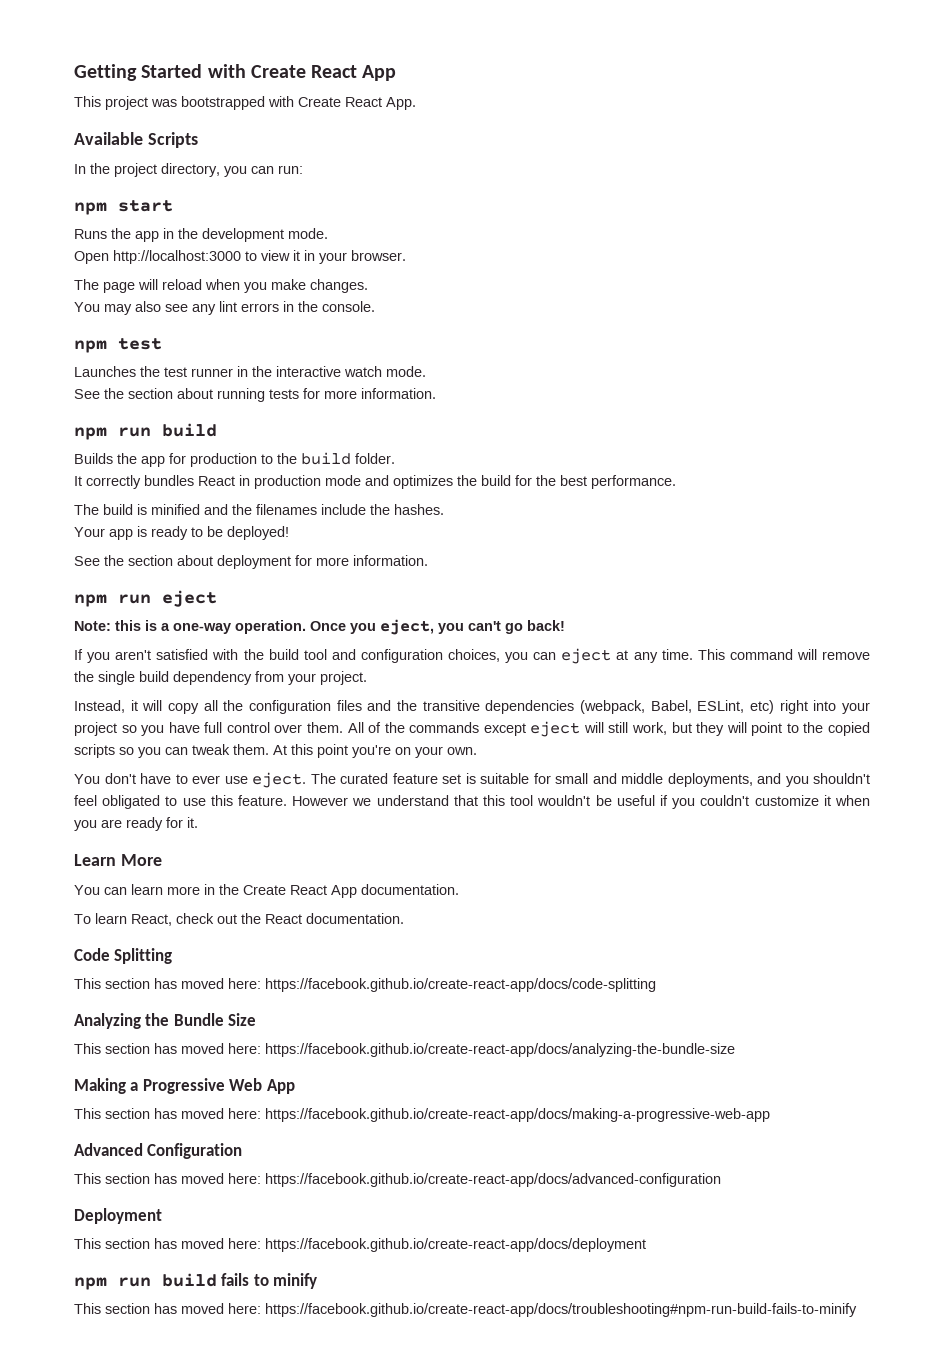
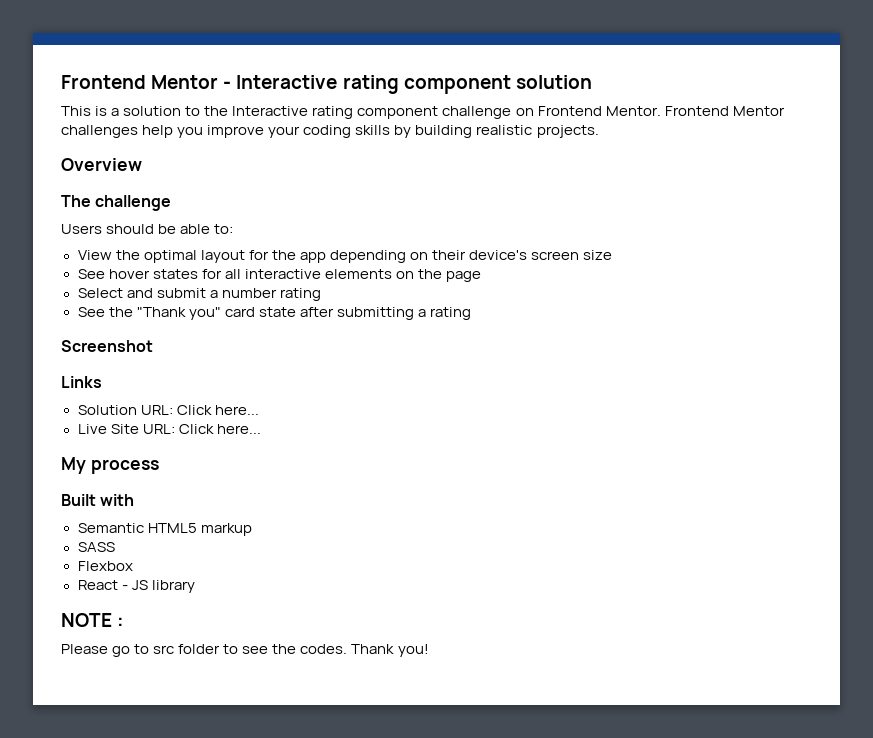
[74,64,397,81] [74,96,416,110] [74,132,198,148] [74,163,303,177] [74,200,173,215] [74,228,328,242] [74,250,406,264] [74,279,368,293] [74,301,375,315] [74,338,162,353] [74,366,426,377] [74,388,436,402] [74,423,217,440] [74,452,395,467] [74,475,676,489] [74,504,444,515] [74,526,289,540] [74,555,428,569] [74,590,217,607] [74,619,565,635] [74,648,871,664] [74,671,367,685] [74,700,870,714] [74,721,871,737] [74,744,477,758] [74,772,870,788] [74,795,871,809] [74,817,198,831] [74,854,162,866] [74,884,459,898] [74,913,404,926] [74,948,173,964] [74,978,656,992] [74,1013,257,1029] [74,1043,735,1057] [74,1078,295,1094] [74,1108,770,1122] [74,1143,243,1159] [74,1173,721,1187] [74,1208,162,1224] [74,1238,646,1252] [74,1273,318,1290] [74,1303,857,1317] Getting Started with Create React App // This project was bootstrapped with Create React App. // Available Scripts // In the project directory, you can run: // npm start // Runs the app in the development mode. // Open http://localhost:3000 to view it in your browser. // The page will reload when you make changes. // You may also see any lint errors in the console. // npm test // Launches the test runner in the interactive watch mode. // See the section about running tests for more information. // npm run build // Builds the app for production to the build folder. // It correctly bundles React in production mode and optimizes the build for the best performance. // The build is minified and the filenames include the hashes. // Your app is ready to be deployed! // See the section about deployment for more information. // npm run eject // Note: this is a one-way operation. Once you eject, you can't go back! // If you aren't satisfied with the build tool and configuration choices, you can eject at any time. This command will remove the single build dependency from your project. // Instead, it will copy all the configuration files and the transitive dependencies (webpack, Babel, ESLint, etc) right into your project so you have full control over them. All of the commands except eject will still work, but they will point to the copied scripts so you can tweak them. At this point you're on your own. // You don't have to ever use eject. The curated feature set is suitable for small and middle deployments, and you shouldn't feel obligated to use this feature. However we understand that this tool wouldn't be useful if you couldn't customize it when you are ready for it. // Learn More // You can learn more in the Create React App documentation. // To learn React, check out the React documentation. // Code Splitting // This section has moved here: https://facebook.github.io/create-react-app/docs/code-splitting // Analyzing the Bundle Size // This section has moved here: https://facebook.github.io/create-react-app/docs/analyzing-the-bundle-size // Making a Progressive Web App // This section has moved here: https://facebook.github.io/create-react-app/docs/making-a-progressive-web-app // Advanced Configuration // This section has moved here: https://facebook.github.io/create-react-app/docs/advanced-configuration // Deployment // This section has moved here: https://facebook.github.io/create-react-app/docs/deployment // npm run build fails to minify // This section has moved here: https://facebook.github.io/create-react-app/docs/troubleshooting#npm-run-build-fails-to-minify -> [61,75,592,94] [61,106,785,119] [61,125,599,138] [61,158,142,171] [61,195,172,211] [61,224,234,234] [77,250,613,263] [77,269,481,282] [77,288,321,301] [77,307,471,320] [61,340,153,352] [61,376,102,388] [77,405,259,415] [77,424,261,434] [61,457,159,474] [61,494,135,506] [77,523,252,536] [77,542,115,552] [77,561,133,571] [77,580,195,593] [61,613,125,627] [61,644,429,657] Frontend Mentor - Interactive rating component solution // This is a solution to the Interactive rating component challenge on Frontend Mentor. Frontend Mentor challenges help you improve your coding skills by building realistic projects. // Overview // The challenge // Users should be able to: // View the optimal layout for the app depending on their device's screen size // See hover states for all interactive elements on the page // Select and submit a number rating // See the "Thank you" card state after submitting a rating // Screenshot // Links // Solution URL: Click here... // Live Site URL: Click here... // My process // Built with // Semantic HTML5 markup // SASS // Flexbox // React - JS library // NOTE : // Please go to src folder to see the codes. Thank you!

